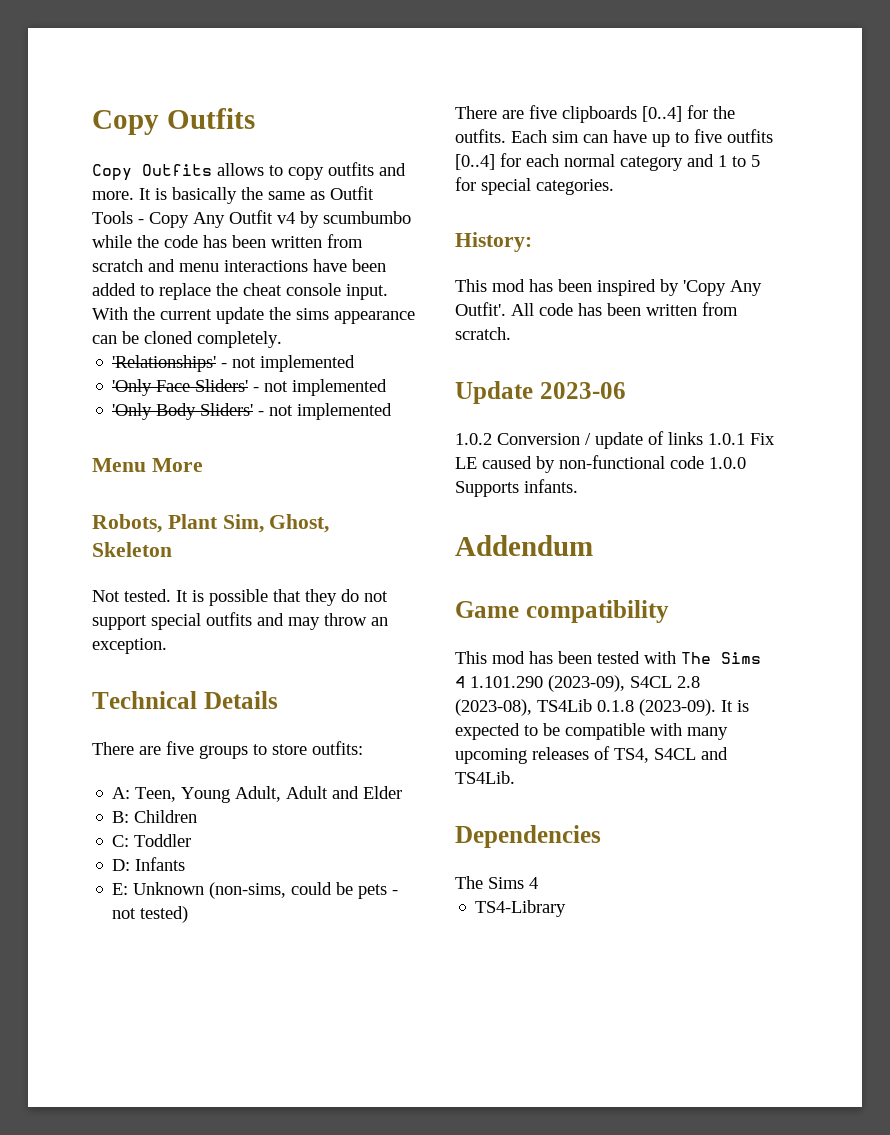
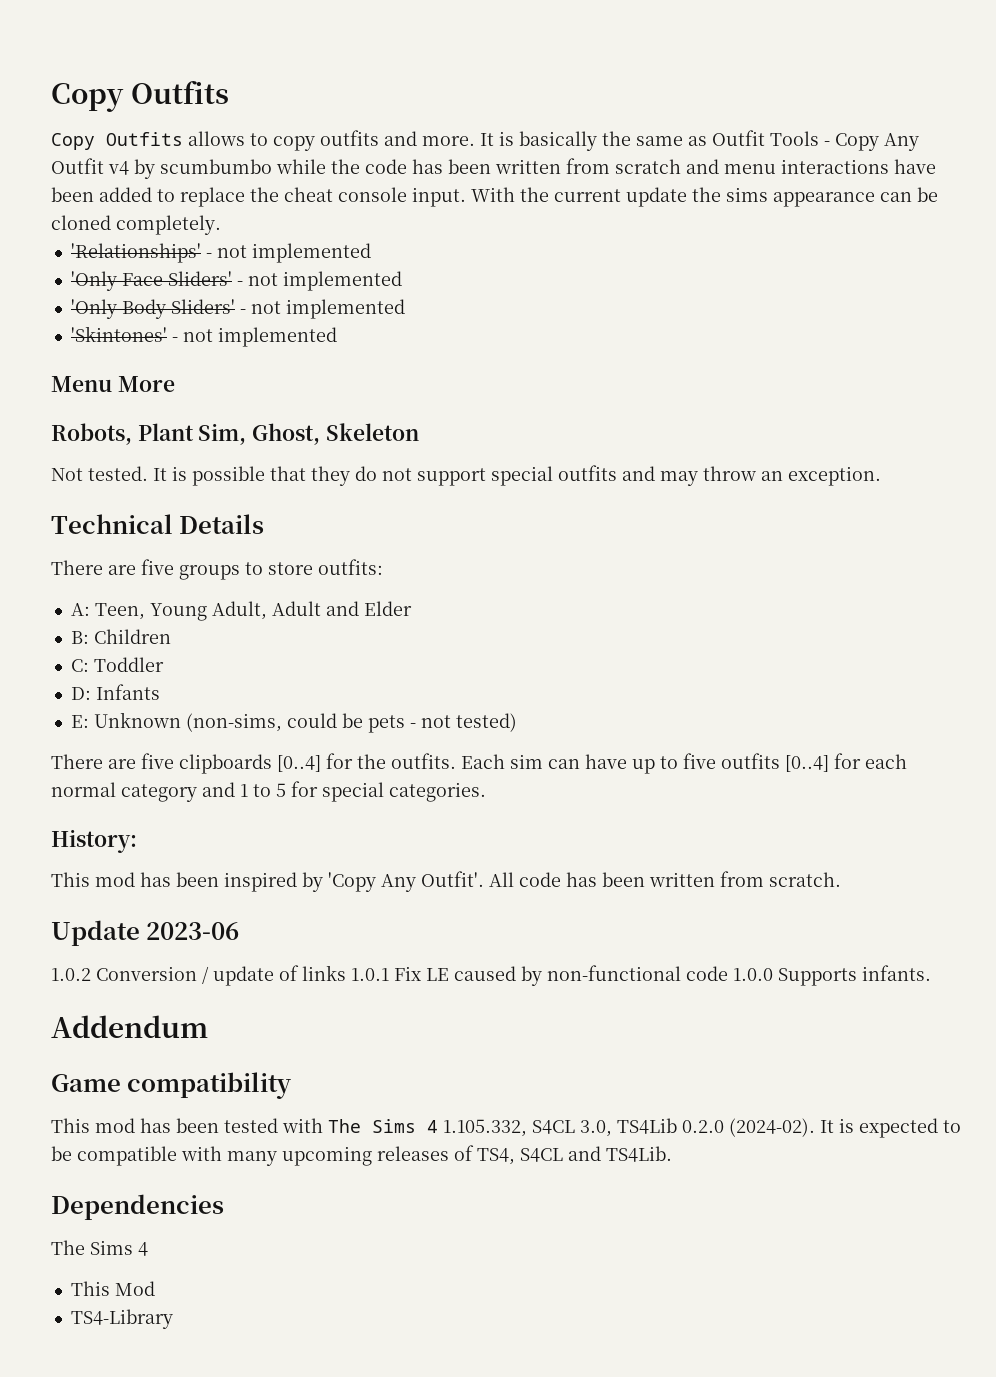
(393, 411) none -> [70,326,337,347] // 'Skintones' - not implemented
[470,675,700,692] [455,699,716,716] 1.101.290 (2023-09), S4CL 2.8 (2023-08), TS4Lib 0.1.8 (2023-09). -> [443,1118,815,1137] 1.105.332, S4CL 3.0, TS4Lib 0.2.0 (2024-02).
(538, 883) none -> [70,1281,155,1296] // This Mod

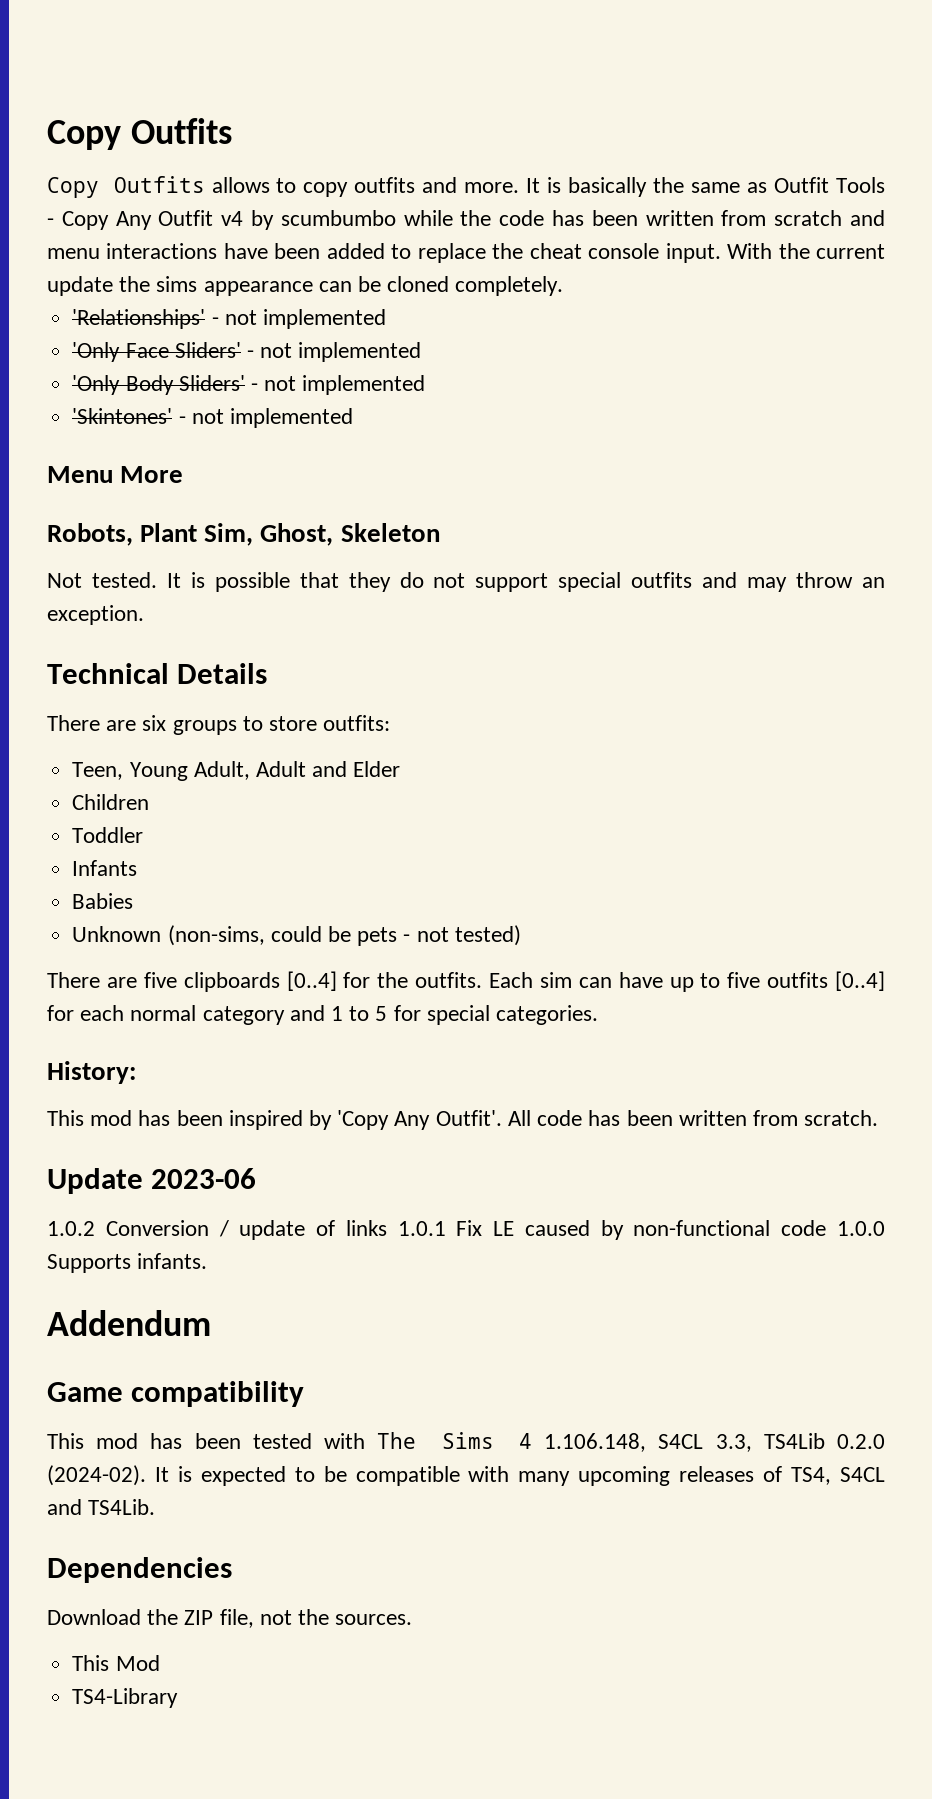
[141,559,174,575] five -> [142,715,167,731] six
[70,603,90,616] A: -> (391, 723) none
[70,631,89,644] B: -> (401, 769) none
[70,659,89,672] C: -> (150, 802) none
[70,687,91,700] D: -> (144, 835) none
[70,715,89,728] E: -> [72,893,134,909] Babies //
[443,1119,612,1137] 1.105.332, S4CL 3.0, -> [544,1433,752,1452] 1.106.148, S4CL 3.3,
[51,1240,148,1256] The Sims 4 -> [47,1609,413,1628] Download the ZIP file, not the sources.

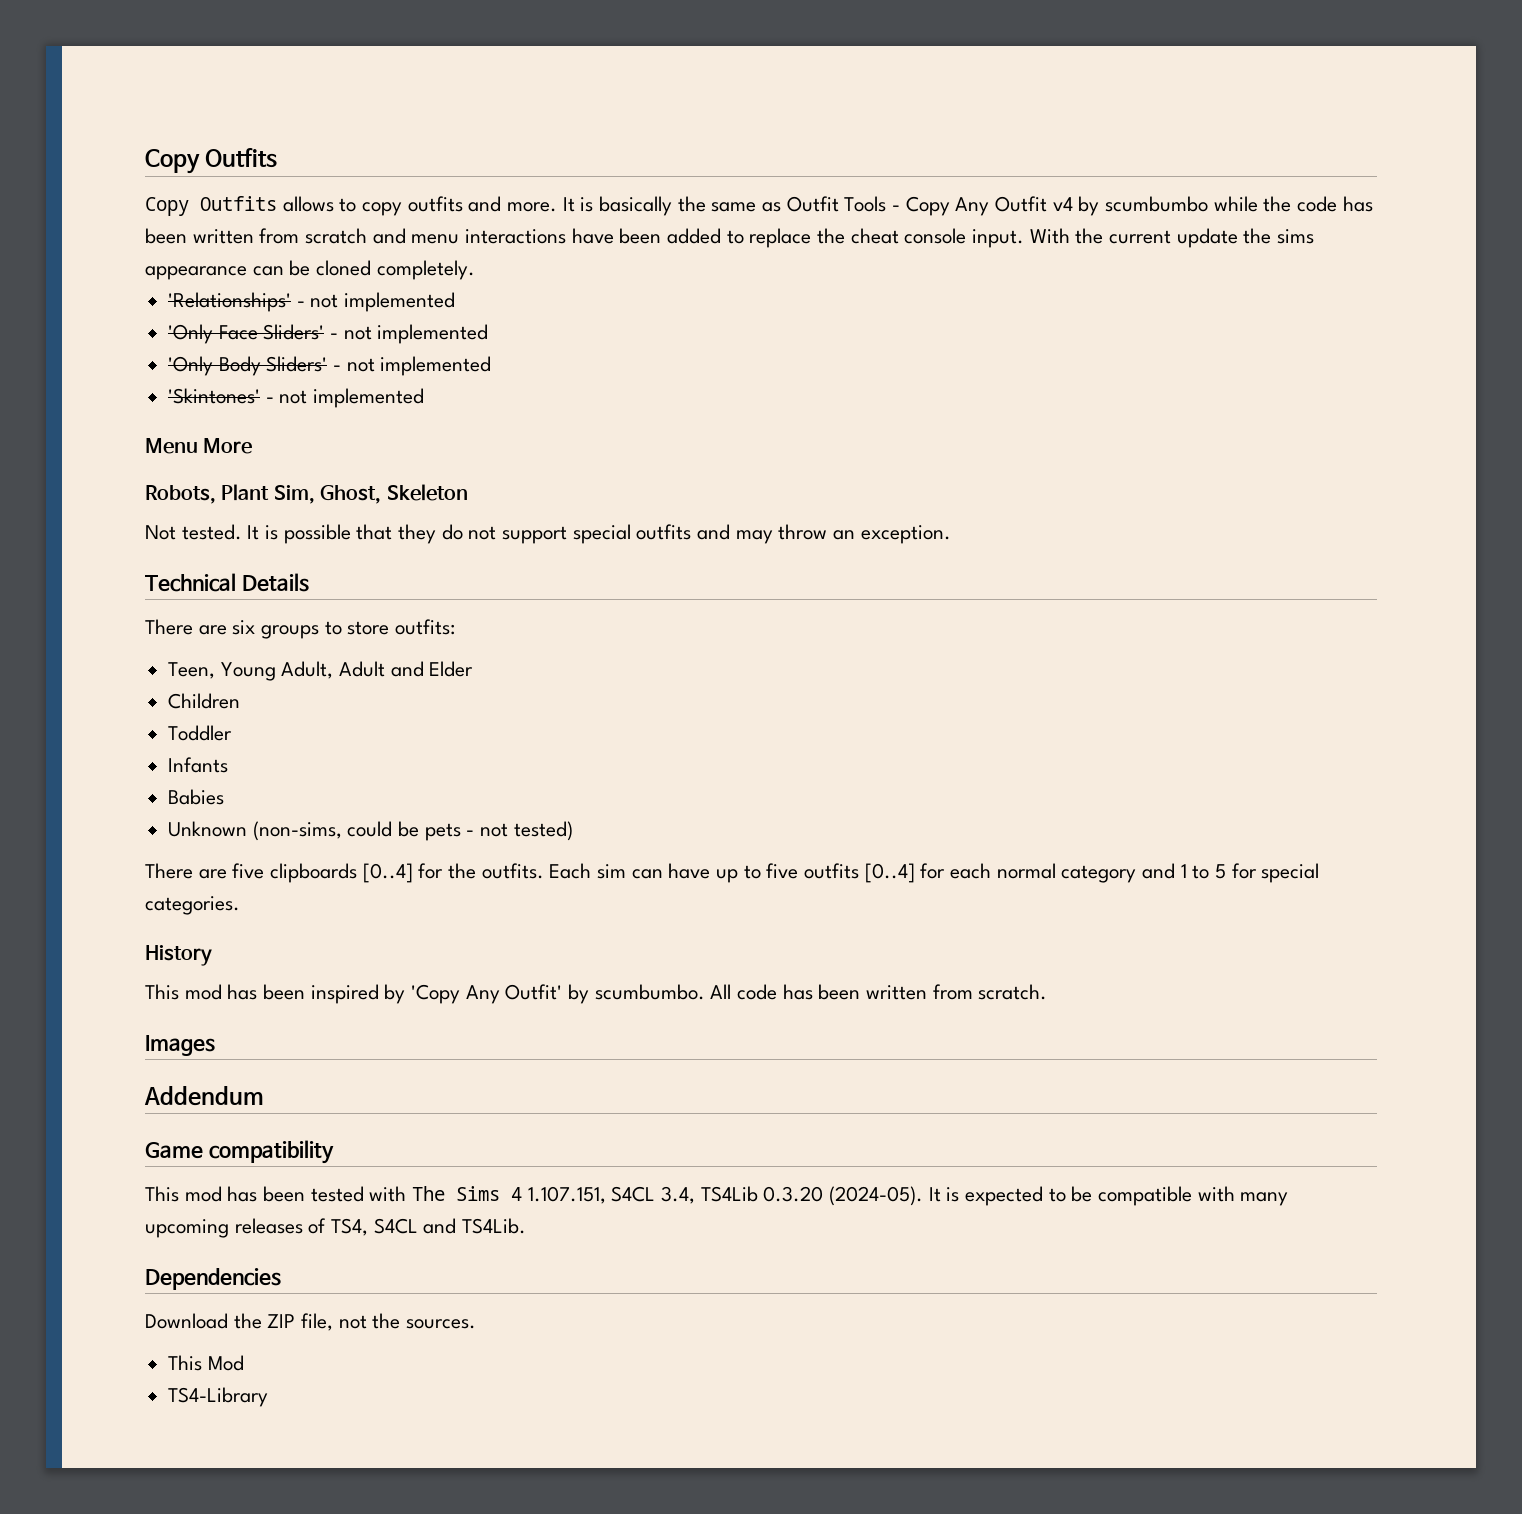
[47,1061,136,1084] History: -> [145,945,212,966] History
[435,1110,502,1126] Outfit'. -> [505,984,705,1004] Outfit' by scumbumbo.
[47,1168,257,1194] [47,1220,885,1240] [47,1253,208,1273] Update 2023-06 // 1.0.2 Conversion / update of links 1.0.1 Fix LE caused by non-functional code 1.0.0 Supports infants. -> [145,1035,215,1056] Images
[544,1433,886,1452] [47,1465,146,1486] 1.106.148, S4CL 3.3, TS4Lib 0.2.0 (2024-02). -> [527,1186,924,1206] 1.107.151, S4CL 3.4, TS4Lib 0.3.20 (2024-05).

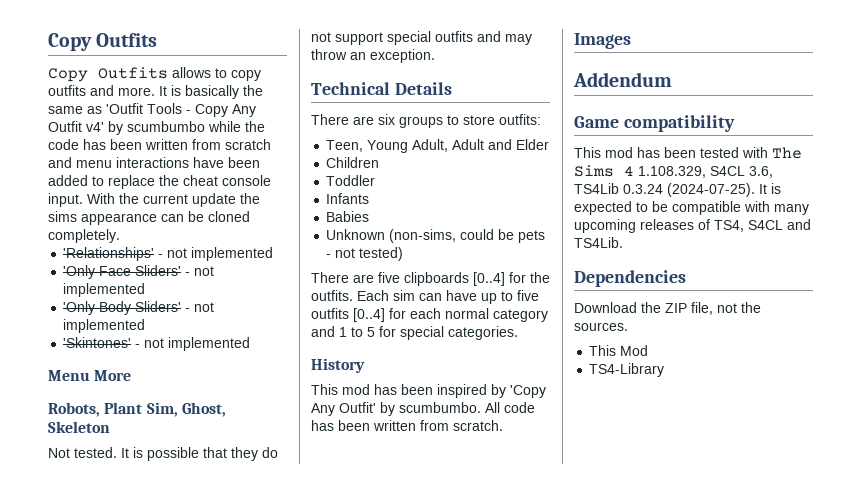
[786,196,839,212] Outfit -> [106,103,143,114] 'Outfit
[1052,197,1073,211] v4 -> [86,122,104,132] v4'
[527,1186,924,1206] 1.107.151, S4CL 3.4, TS4Lib 0.3.20 (2024-05). -> [638,166,773,178] [574,183,755,197] 1.108.329, S4CL 3.6, TS4Lib 0.3.24 (2024-07-25).

